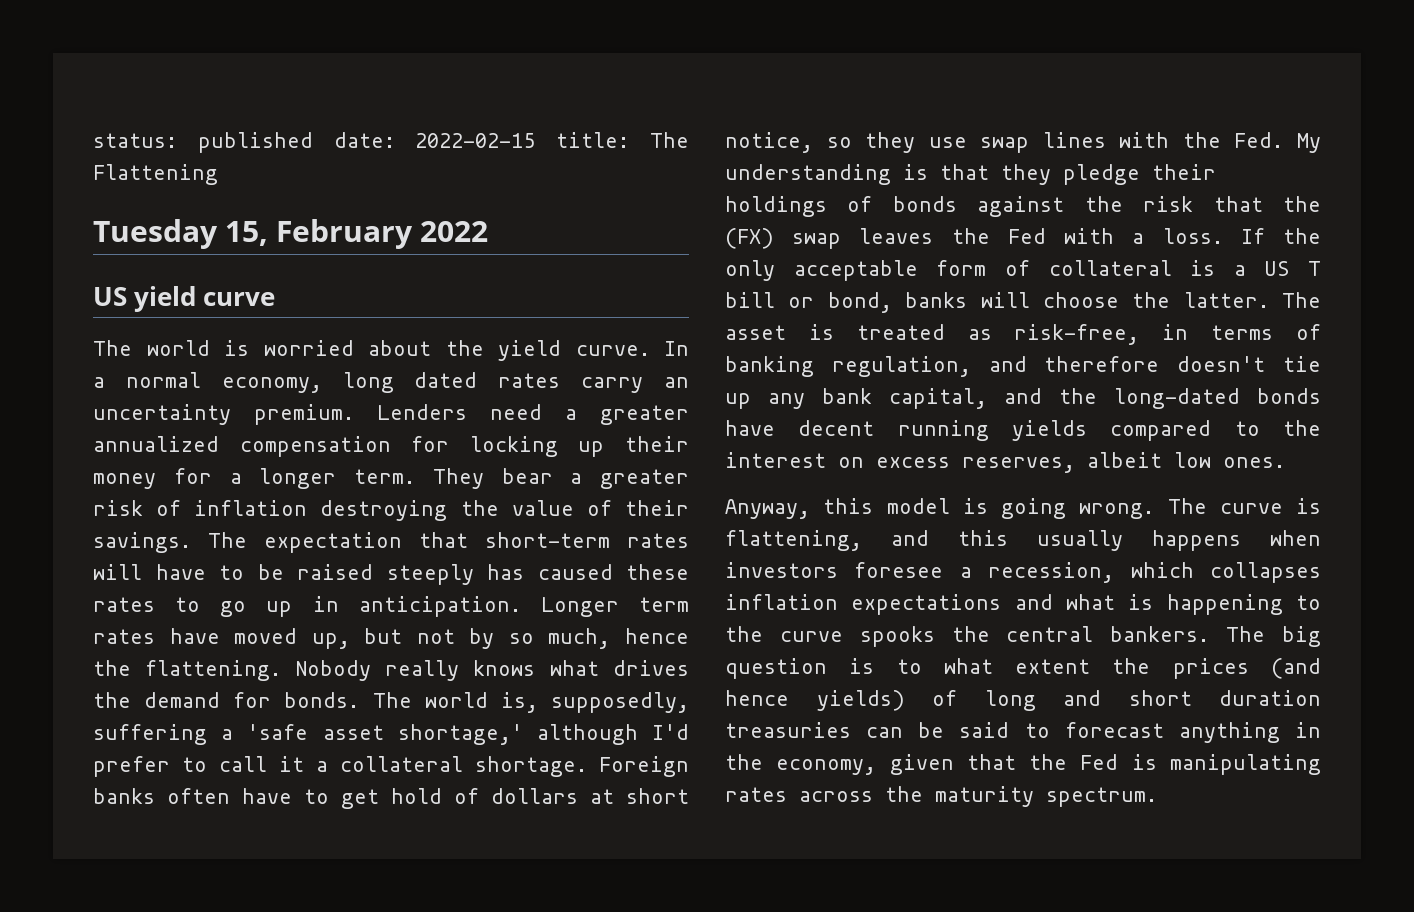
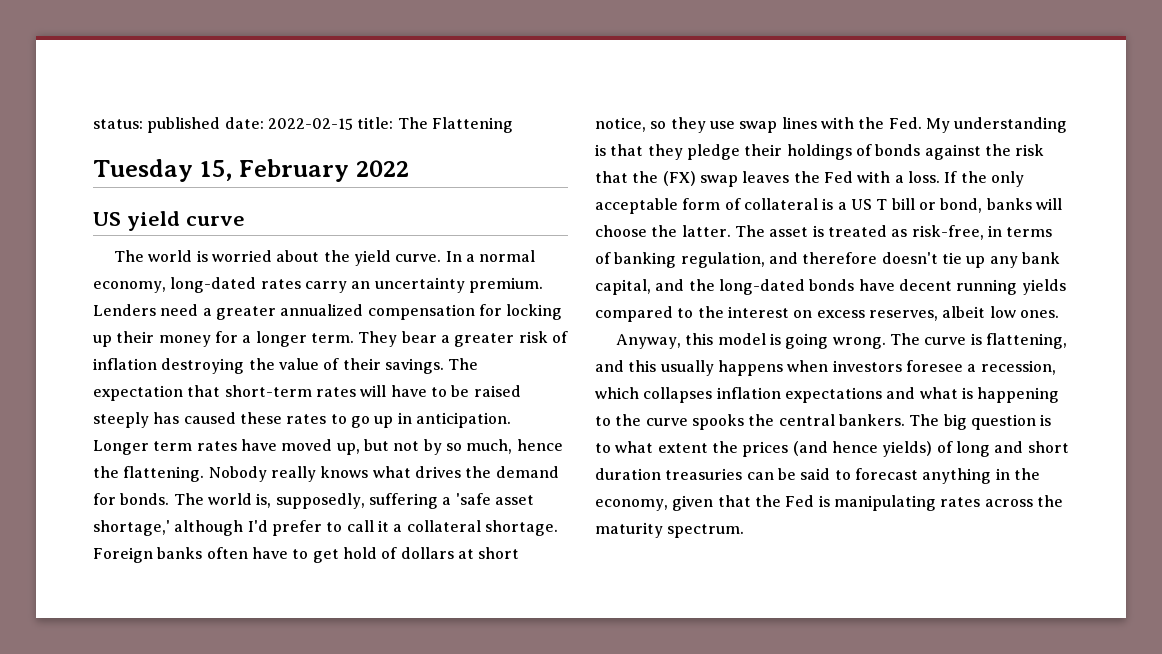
[342,372,478,393] long dated -> [170,277,257,293] long-dated

